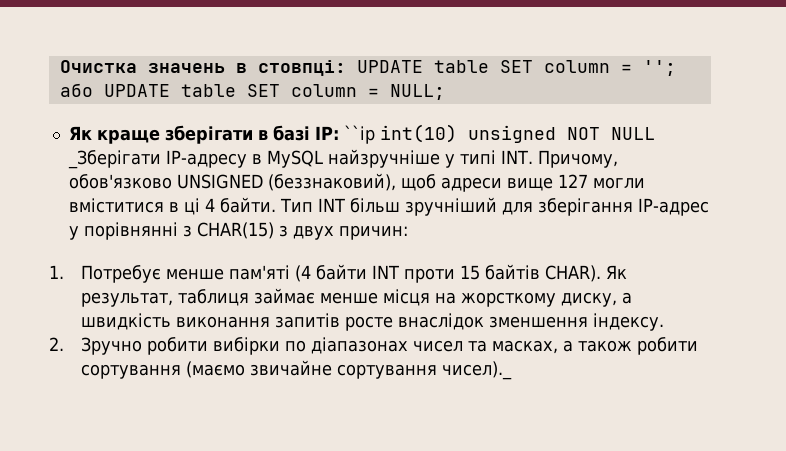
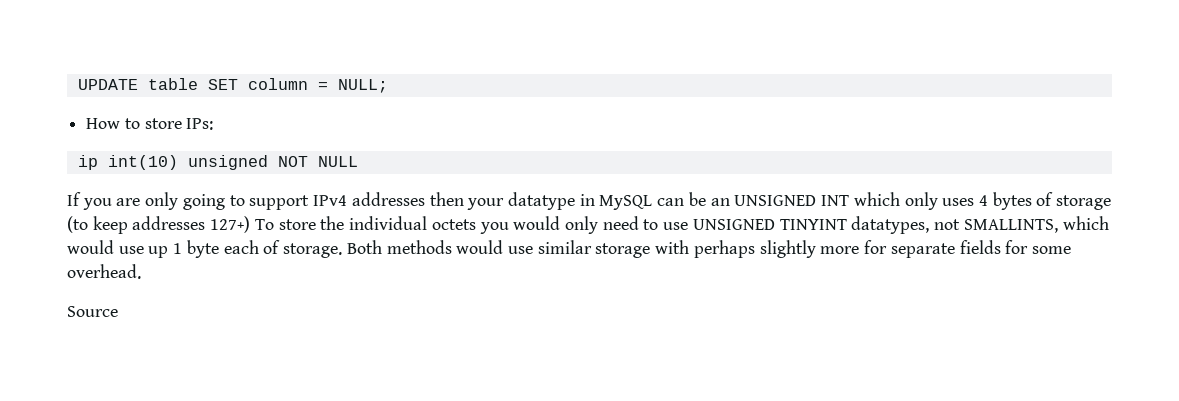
[59,60,676,76] [59,83,93,97] Очистка значень в стовпці: UPDATE table SET column = ''; або -> (77, 84) none
[68,124,655,144] [67,149,618,169] [68,173,645,192] [68,197,709,216] [68,222,408,240] [49,264,628,283] [81,288,633,307] [81,313,665,331] [49,337,699,355] [81,360,513,380] Як краще зберігати в базі IP: ``ip int(10) unsigned NOT NULL _Зберігати IP-адресу в MySQL найзручніше у типі INT. Причому, обов'язково UNSIGNED (беззнаковий), щоб адреси вище 127 могли вміститися в ці 4 байти. Тип INT більш зручніший для зберігання IP-адрес у порівнянні з CHAR(15) з двух причин: // 1. Потребує менше пам'яті (4 байти INT проти 15 байтів CHAR). Як результат, таблиця займає менше місця на жорсткому диску, а швидкість виконання запитів росте внаслідок зменшення індексу. // 2. Зручно робити вибірки по діапазонах чисел та масках, а також робити сортування (маємо звичайне сортування чисел)._ -> [86,118,214,130] [77,155,358,170] [67,192,1112,210] [67,216,1109,234] [67,240,1071,258] [67,264,141,279] [67,306,118,317] How to store IPs: // ip int(10) unsigned NOT NULL // If you are only going to support IPv4 addresses then your datatype in MySQL can be an UNSIGNED INT which only uses 4 bytes of storage (to keep addresses 127+) To store the individual octets you would only need to use UNSIGNED TINYINT datatypes, not SMALLINTS, which would use up 1 byte each of storage. Both methods would use similar storage with perhaps slightly more for separate fields for some overhead. // Source

